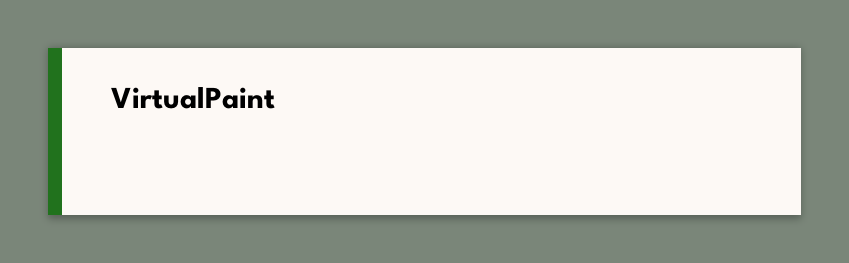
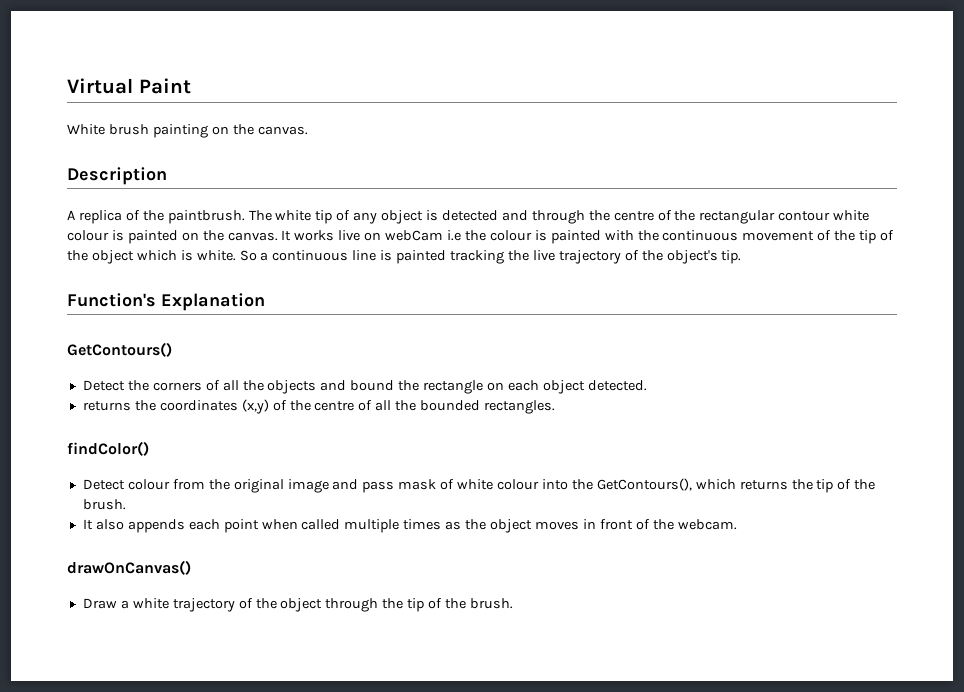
[111,87,275,109] VirtualPaint -> [67,78,191,94] [67,124,308,138] [67,167,167,185] [67,210,870,224] [67,230,895,244] [67,250,742,264] [67,293,265,311] [67,342,172,357] [82,380,647,394] [82,399,556,414] [67,441,149,456] [82,478,876,493] [82,499,126,510] [82,519,737,533] [67,560,191,575] [82,598,513,612] Virtual Paint // White brush painting on the canvas. // Description // A replica of the paintbrush. The white tip of any object is detected and through the centre of the rectangular contour white colour is painted on the canvas. It works live on webCam i.e the colour is painted with the continuous movement of the tip of the object which is white. So a continuous line is painted tracking the live trajectory of the object's tip. // Function's Explanation // GetContours() // Detect the corners of all the objects and bound the rectangle on each object detected. // returns the coordinates (x,y) of the centre of all the bounded rectangles. // findColor() // Detect colour from the original image and pass mask of white colour into the GetContours(), which returns the tip of the brush. // It also appends each point when called multiple times as the object moves in front of the webcam. // drawOnCanvas() // Draw a white trajectory of the object through the tip of the brush.

